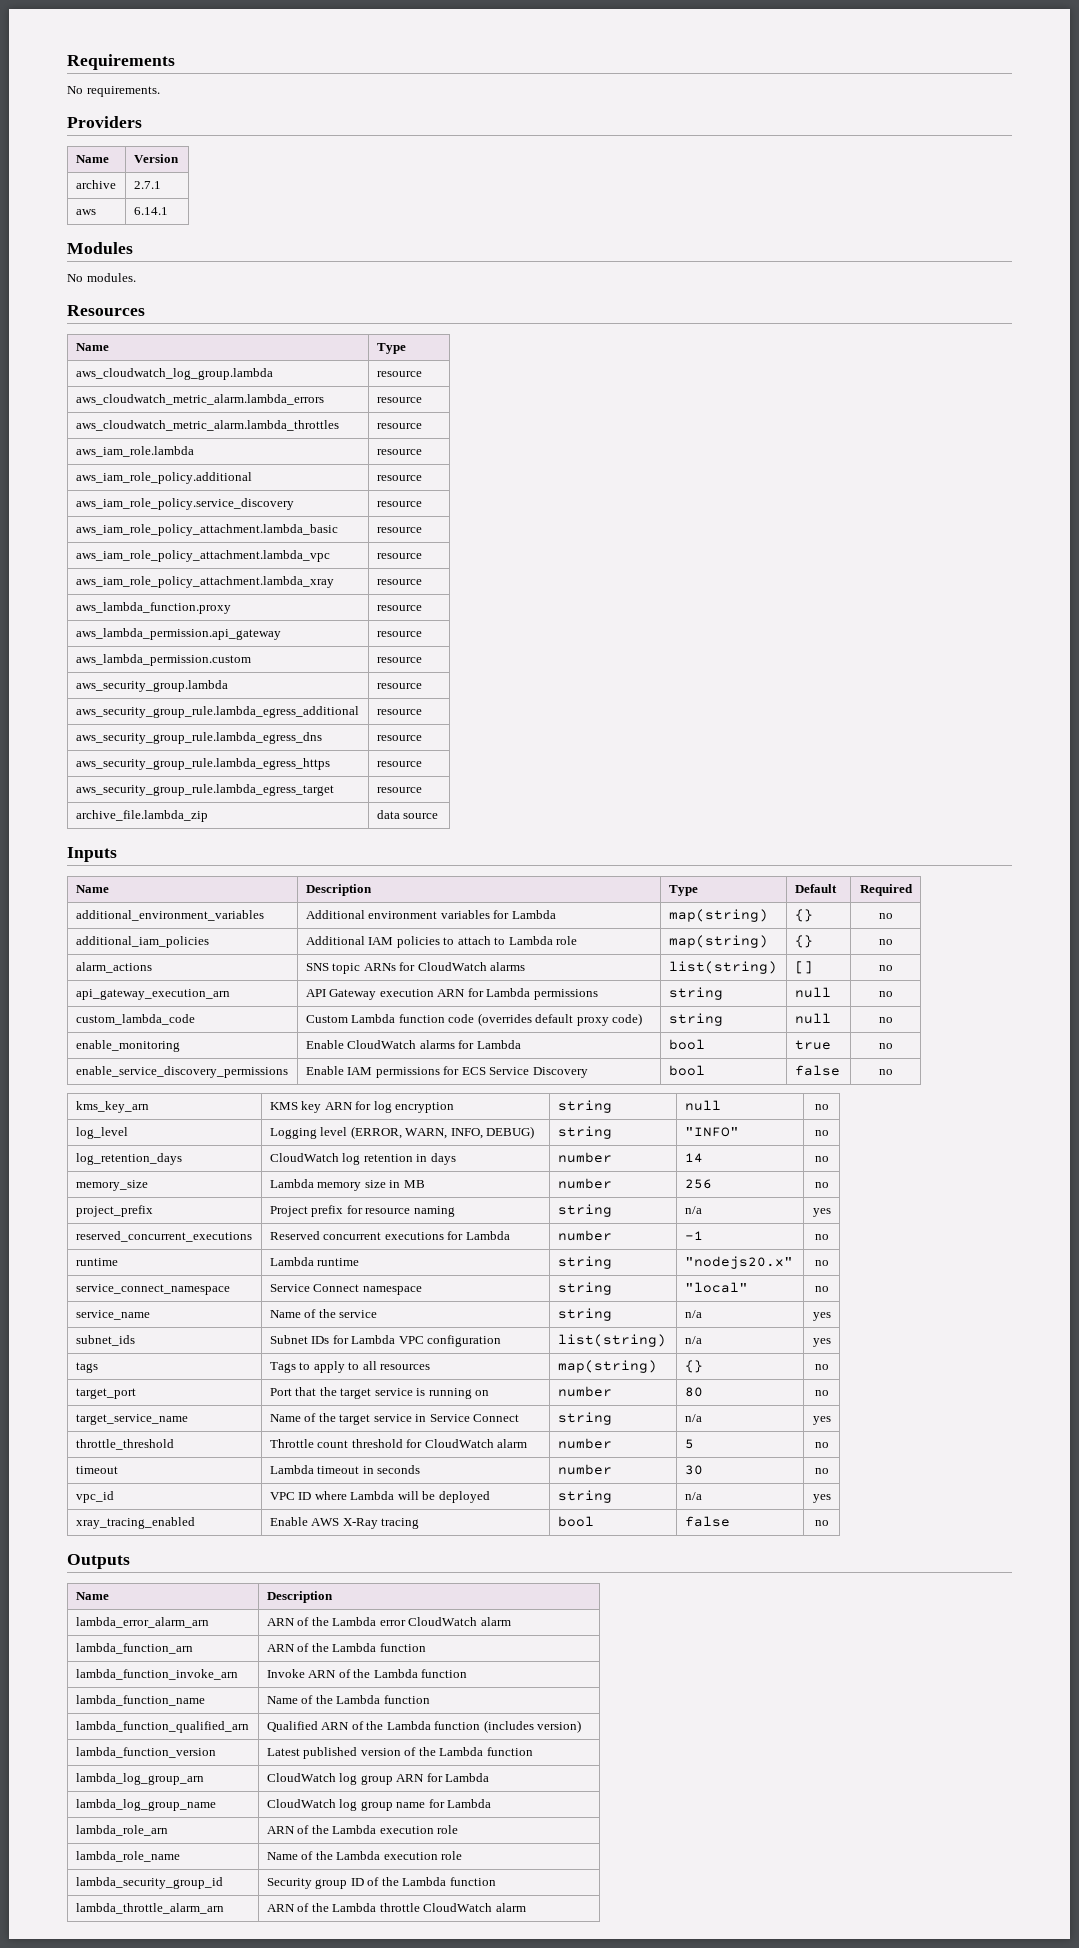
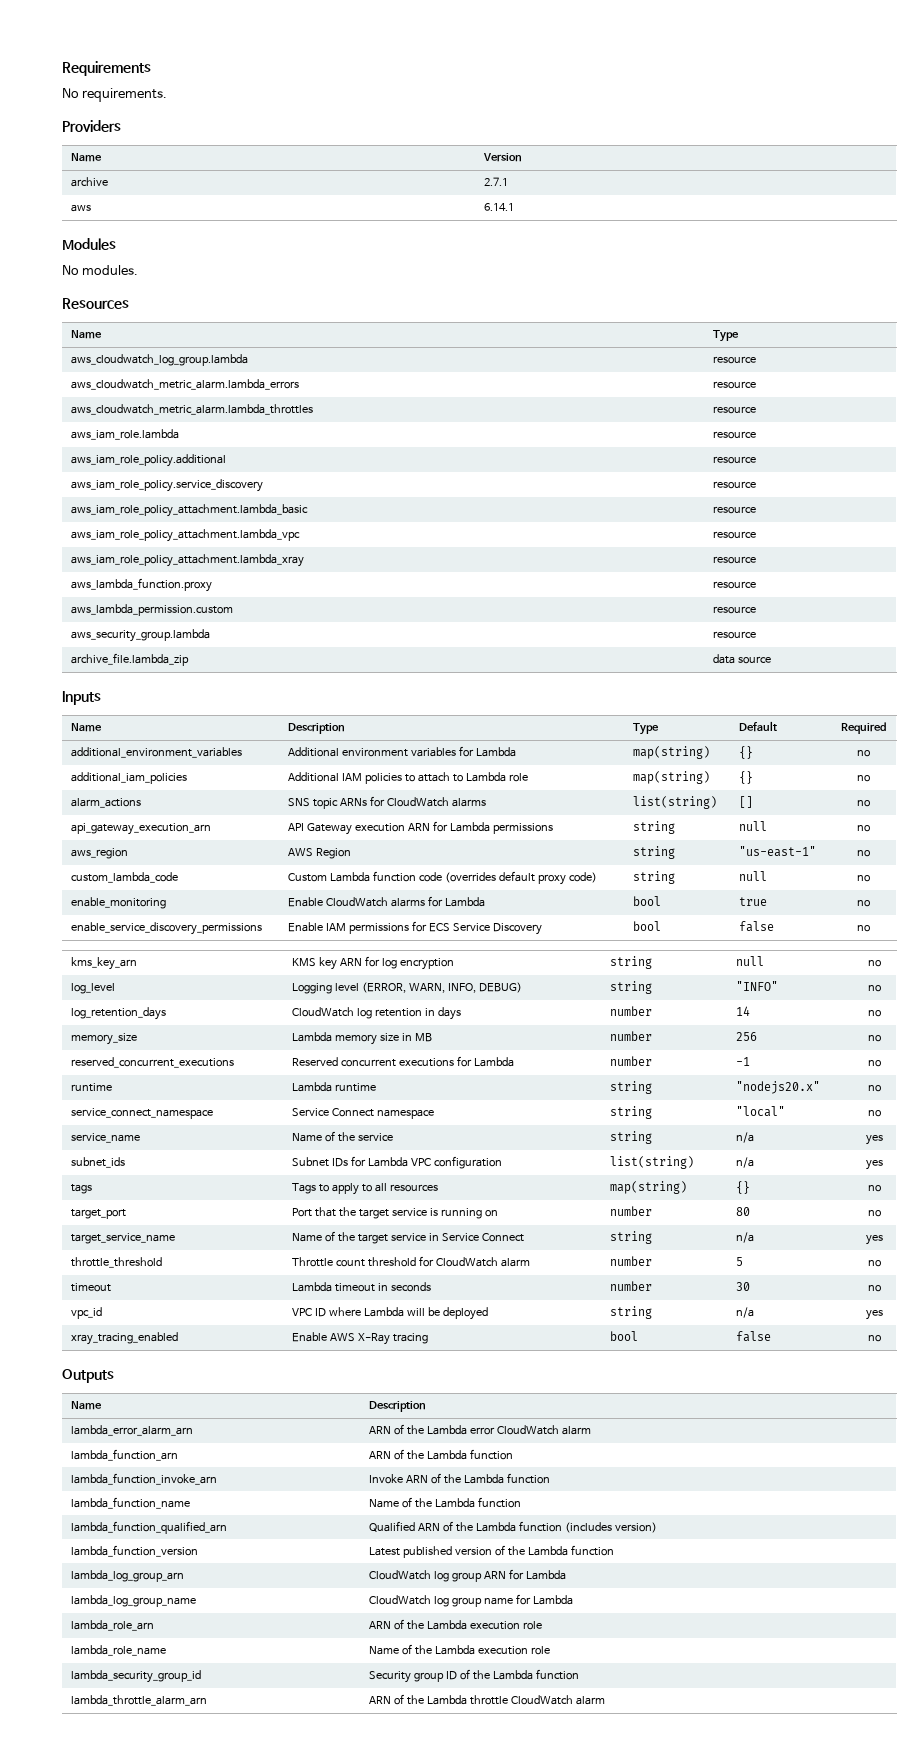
[75,628,281,640] [376,631,422,637] // aws_lambda_permission.api_gateway | resource -> (756, 585) none
[75,706,359,718] [376,709,422,715] [75,732,322,744] [376,735,422,741] [75,758,330,770] [376,761,422,767] [75,784,334,796] [376,787,422,793] // aws_security_group_rule.lambda_egress_additional | resource // aws_security_group_rule.lambda_egress_dns | resource // aws_security_group_rule.lambda_egress_https | resource // aws_security_group_rule.lambda_egress_target | resource -> (756, 635) none
(893, 994) none -> [70,848,128,859] [287,848,351,859] [632,846,675,859] [738,846,816,857] [857,850,870,857] // aws_region | AWS Region | string | "us-east-1" | no
[75,1205,153,1217] [269,1205,455,1217] [557,1204,612,1217] [684,1206,702,1214] [812,1208,831,1217] // project_prefix | Project prefix for resource naming | string | n/a | yes -> (881, 1038) none

